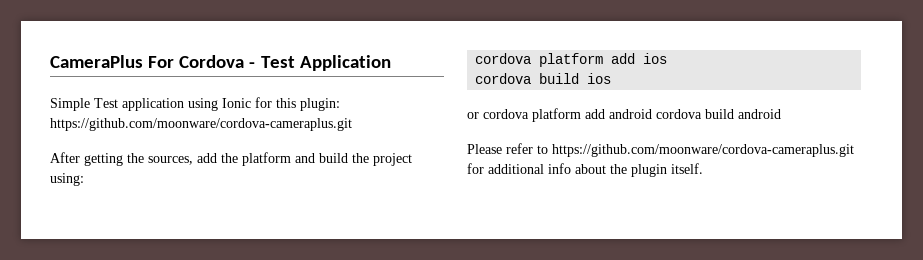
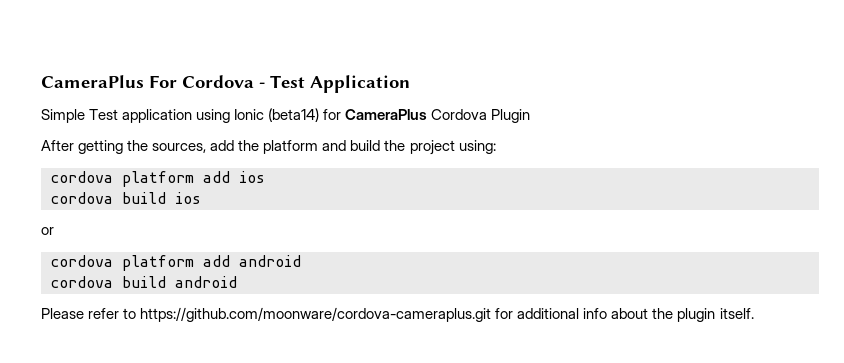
[255,97,340,111] [50,118,352,131] for this plugin: https://github.com/moonware/cordova-cameraplus.git -> [268,108,531,123] (beta14) for CameraPlus Cordova Plugin
(479, 115) none -> (54, 231) //
(652, 114) none -> (301, 261) //

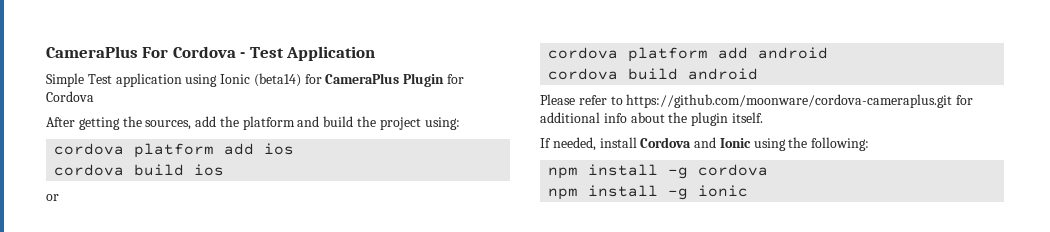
[431,109,531,123] Cordova Plugin -> [403,73,465,87] [46,91,94,102] Plugin for Cordova
(754, 313) none -> [540,137,870,151] [548,164,769,179] [548,185,749,200] // If needed, install Cordova and Ionic using the following: // npm install -g cordova // npm install -g ionic

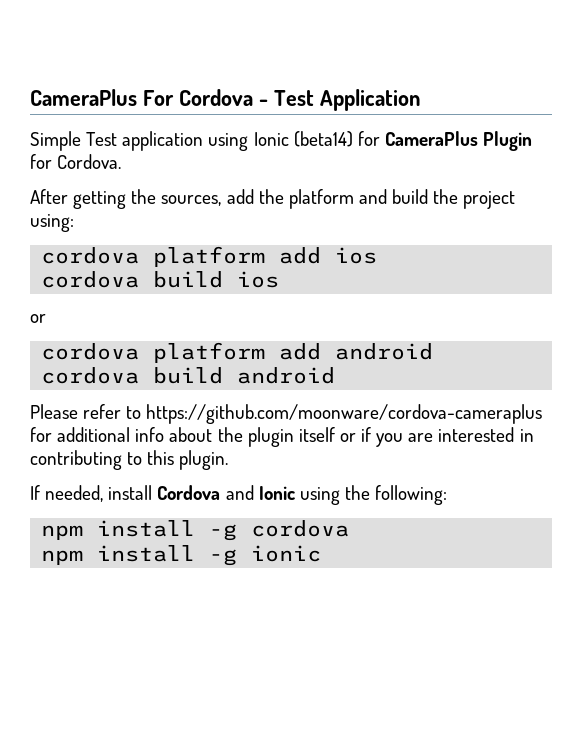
[46,91,94,102] Cordova -> [57,154,122,169] Cordova.
[626,94,953,108] https://github.com/moonware/cordova-cameraplus.git -> [146,404,543,424] https://github.com/moonware/cordova-cameraplus
[731,112,763,123] itself. -> [298,427,534,447] [30,450,229,470] itself or if you are interested in contributing to this plugin.

